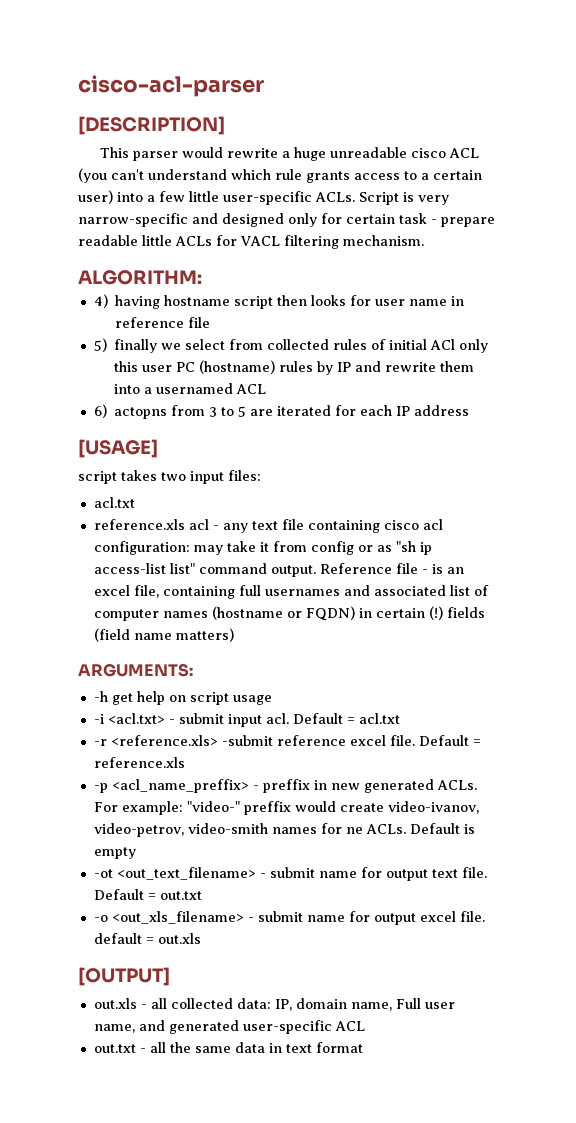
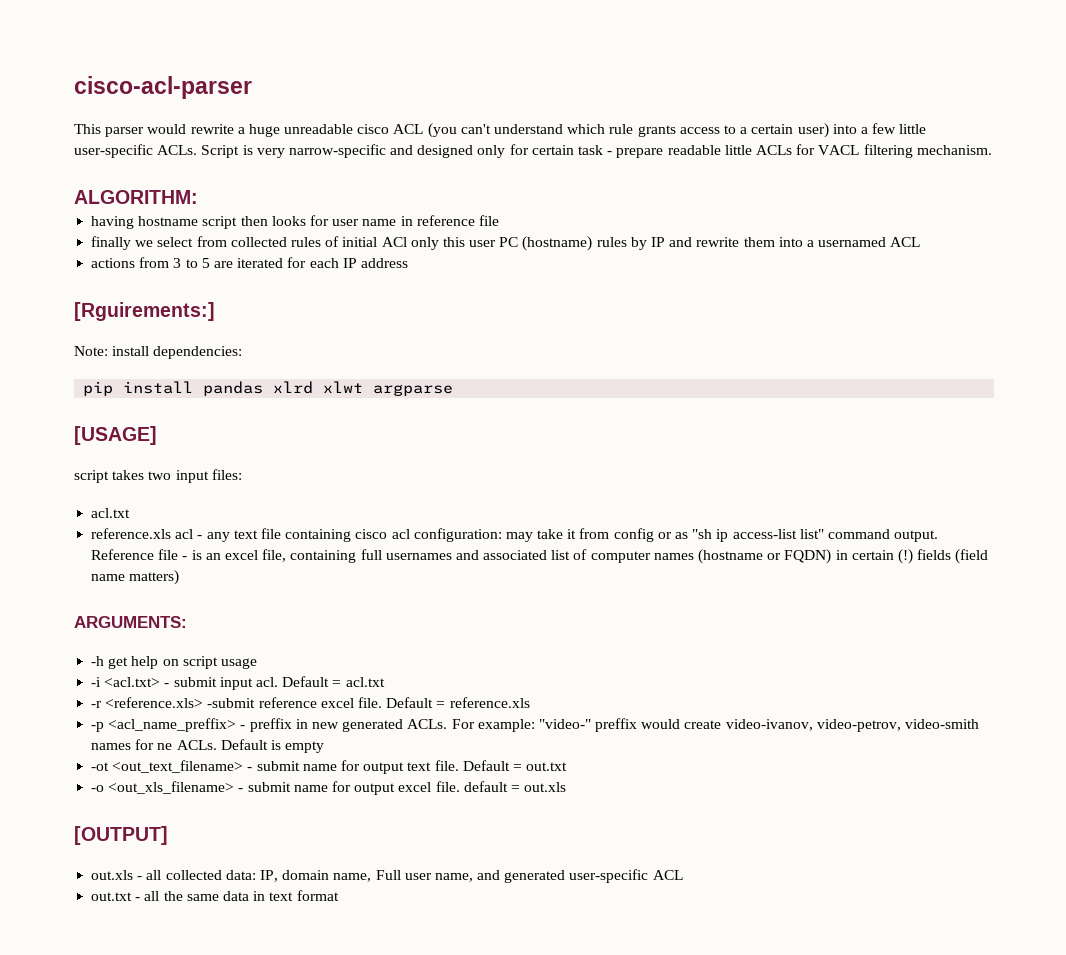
[78,116,225,135] // [DESCRIPTION] -> (252, 87) none
[93,294,108,308] 4) -> (198, 197) none
[93,338,107,352] 5) -> (499, 220) none
[93,404,168,419] 6) actopns -> [91,258,136,268] actions
(470, 410) none -> [74,302,215,321] [74,346,243,359] [83,381,454,396] // [Rguirements:] // Note: install dependencies: // pip install pandas xlrd xlwt argparse

